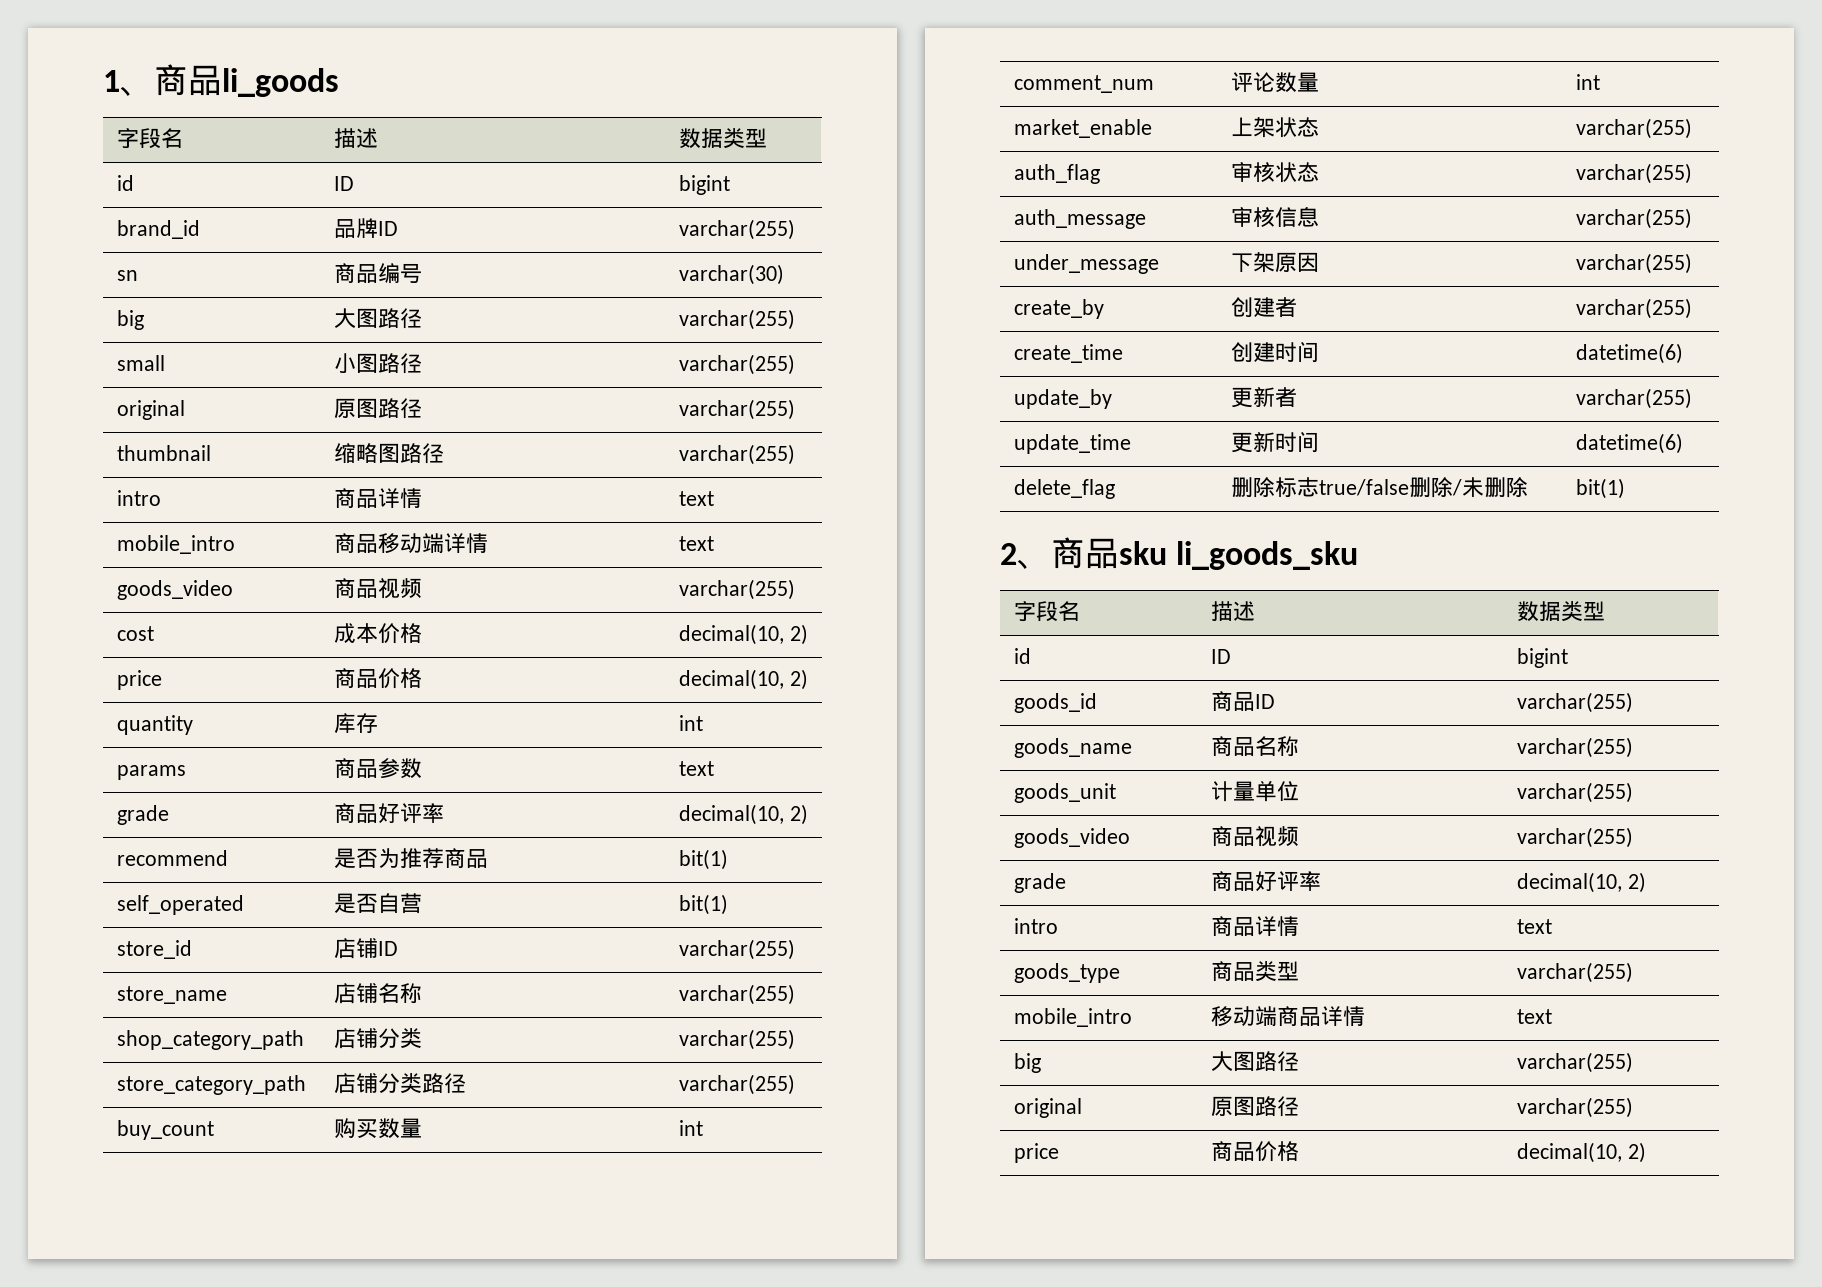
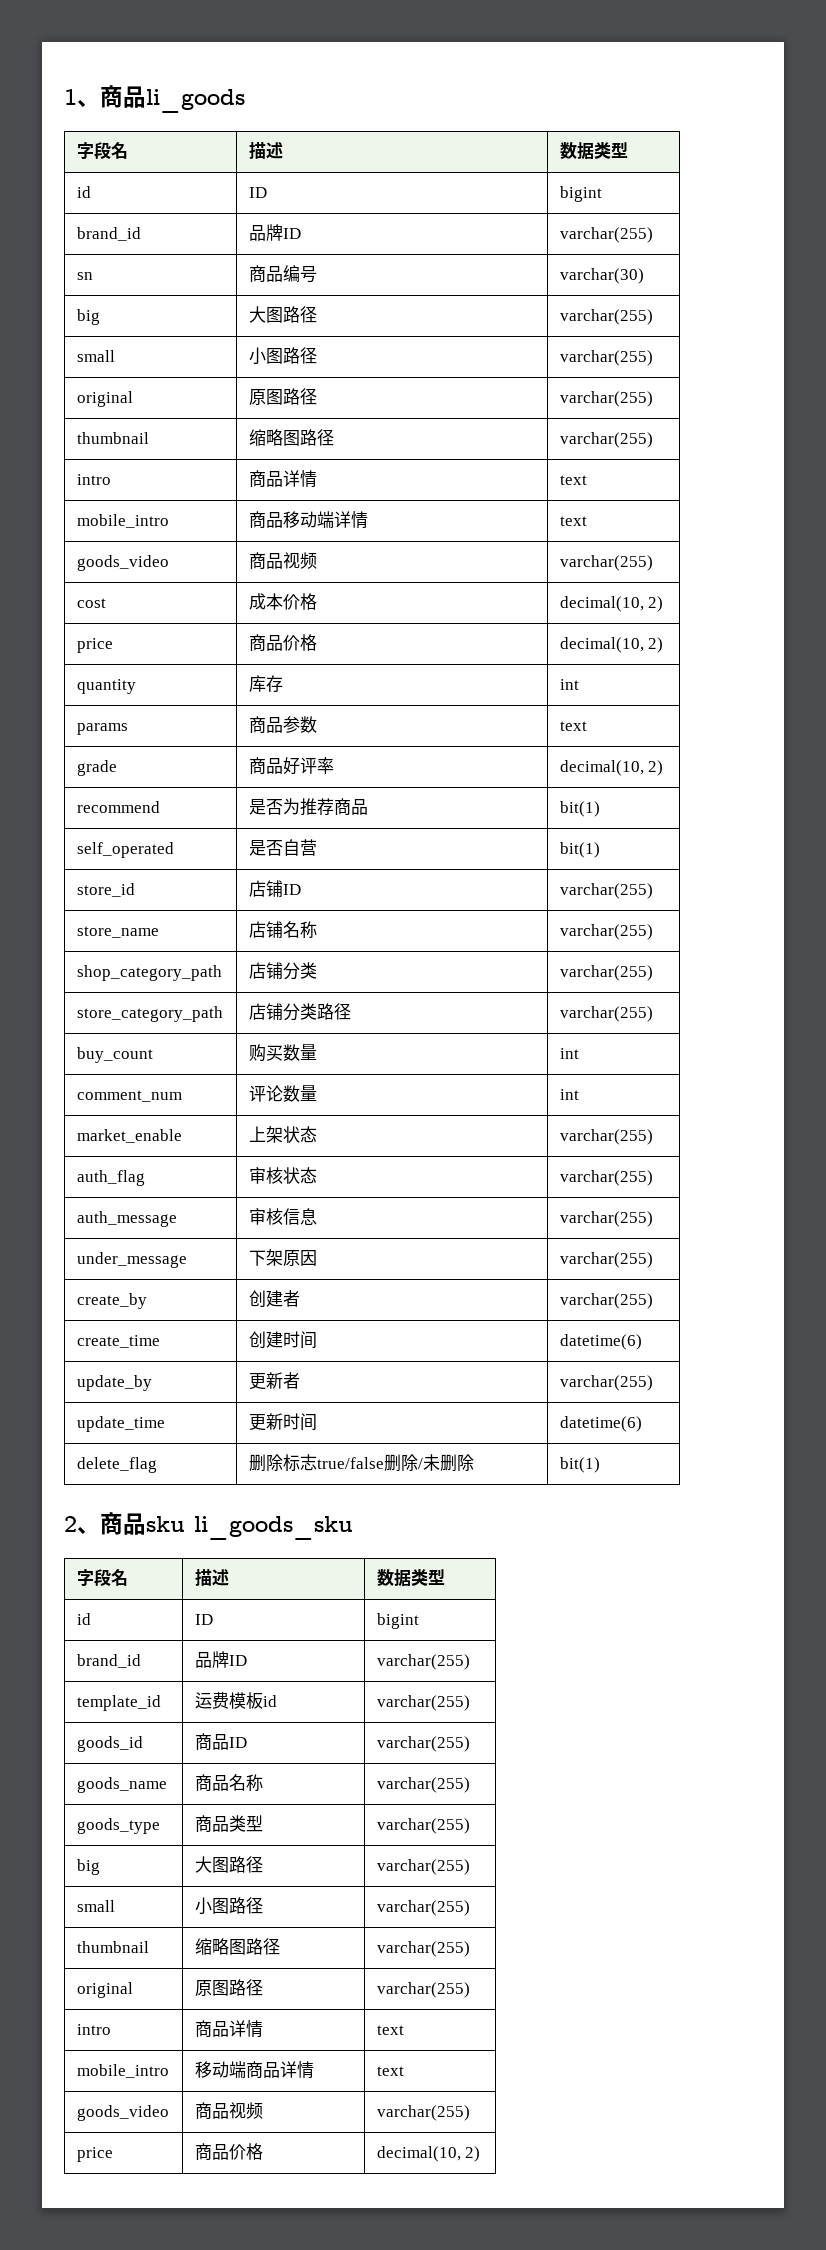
(1568, 658) none -> [76,1654,141,1668] [194,1651,247,1668] [376,1654,470,1670] [76,1695,161,1711] [194,1692,277,1709] [376,1695,470,1711] // brand_id | 品牌ID | varchar(255) // template_id | 运费模板id | varchar(255)
[1013,783,1116,803] [1210,781,1299,802] [1516,782,1633,803] [1013,828,1130,848] [1210,826,1299,847] [1516,827,1633,848] [1013,873,1066,893] [1210,871,1321,892] [1516,872,1646,893] [1013,918,1058,934] [1210,916,1299,936] [1516,919,1552,934] // goods_unit | 计量单位 | varchar(255) // goods_video | 商品视频 | varchar(255) // grade | 商品好评率 | decimal(10, 2) // intro | 商品详情 | text -> (470, 1785) none
[1013,1008,1132,1027] [1210,1006,1365,1027] [1516,1009,1552,1024] [1013,1053,1041,1073] [1210,1051,1299,1072] [1516,1052,1633,1073] [1013,1098,1082,1118] [1210,1096,1299,1117] // mobile_intro | 移动端商品详情 | text // big | 大图路径 | varchar(255) // original | 原图路径 -> [76,1859,100,1875] [194,1856,263,1873] [376,1859,470,1875] [76,1900,115,1912] [194,1897,263,1915] [376,1900,470,1916] [76,1941,149,1953] [194,1938,280,1955] [376,1941,470,1957] [76,1982,133,1998] [194,1979,263,1996] [376,1982,470,1998] [76,2024,111,2035] [194,2020,263,2038] [376,2025,404,2035] [76,2064,169,2078] [194,2061,314,2079] [376,2066,404,2076] [76,2105,169,2121] [194,2102,263,2119] // big | 大图路径 | varchar(255) // small | 小图路径 | varchar(255) // thumbnail | 缩略图路径 | varchar(255) // original | 原图路径 | varchar(255) // intro | 商品详情 | text // mobile_intro | 移动端商品详情 | text // goods_video | 商品视频

